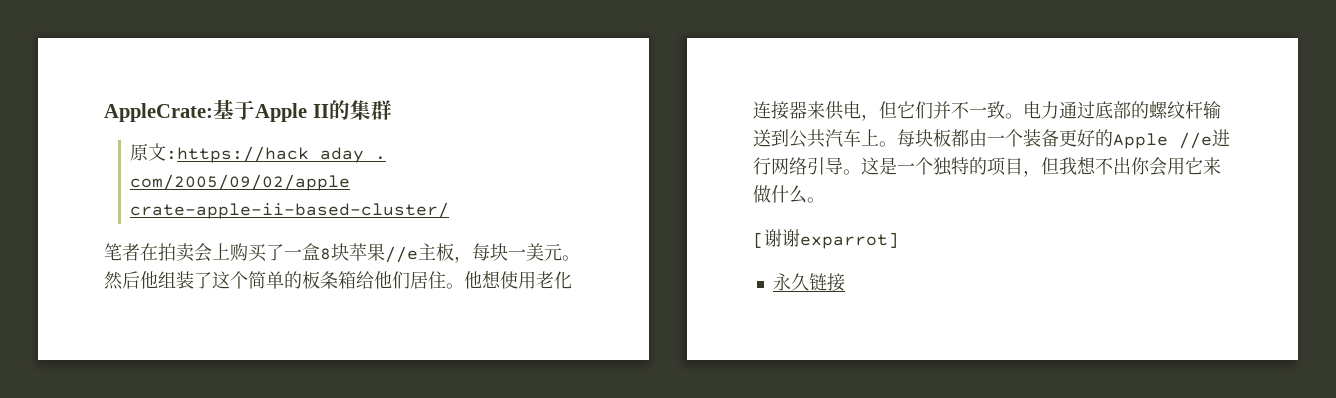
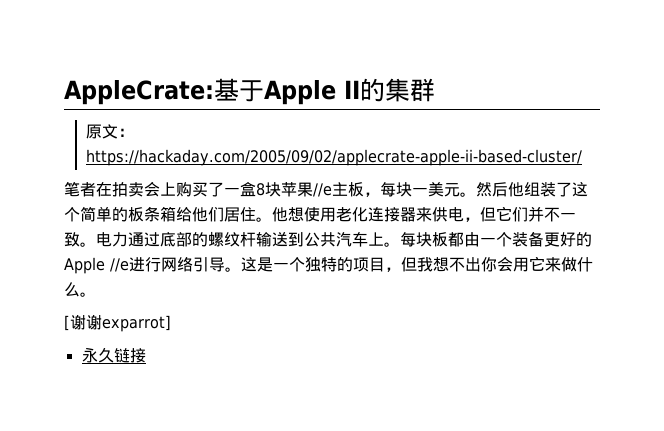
[166,146,387,163] [130,174,351,191] [130,202,450,219] :https://hack aday . com/2005/09/02/apple crate-apple-ii-based-cluster/ -> [118,128,135,137] [86,149,583,166] ：https://hackaday.com/2005/09/02/applecrate-apple-ii-based-cluster/

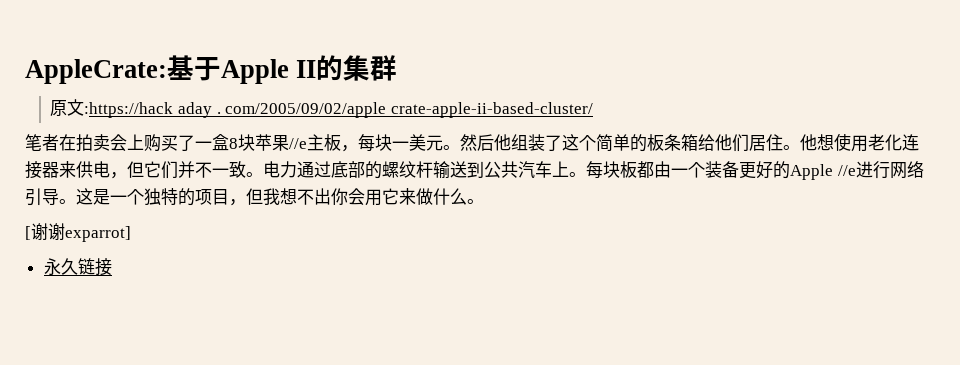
[118,128,135,137] [86,149,583,166] ：https://hackaday.com/2005/09/02/applecrate-apple-ii-based-cluster/ -> [84,102,593,118] :https://hack aday . com/2005/09/02/apple crate-apple-ii-based-cluster/

